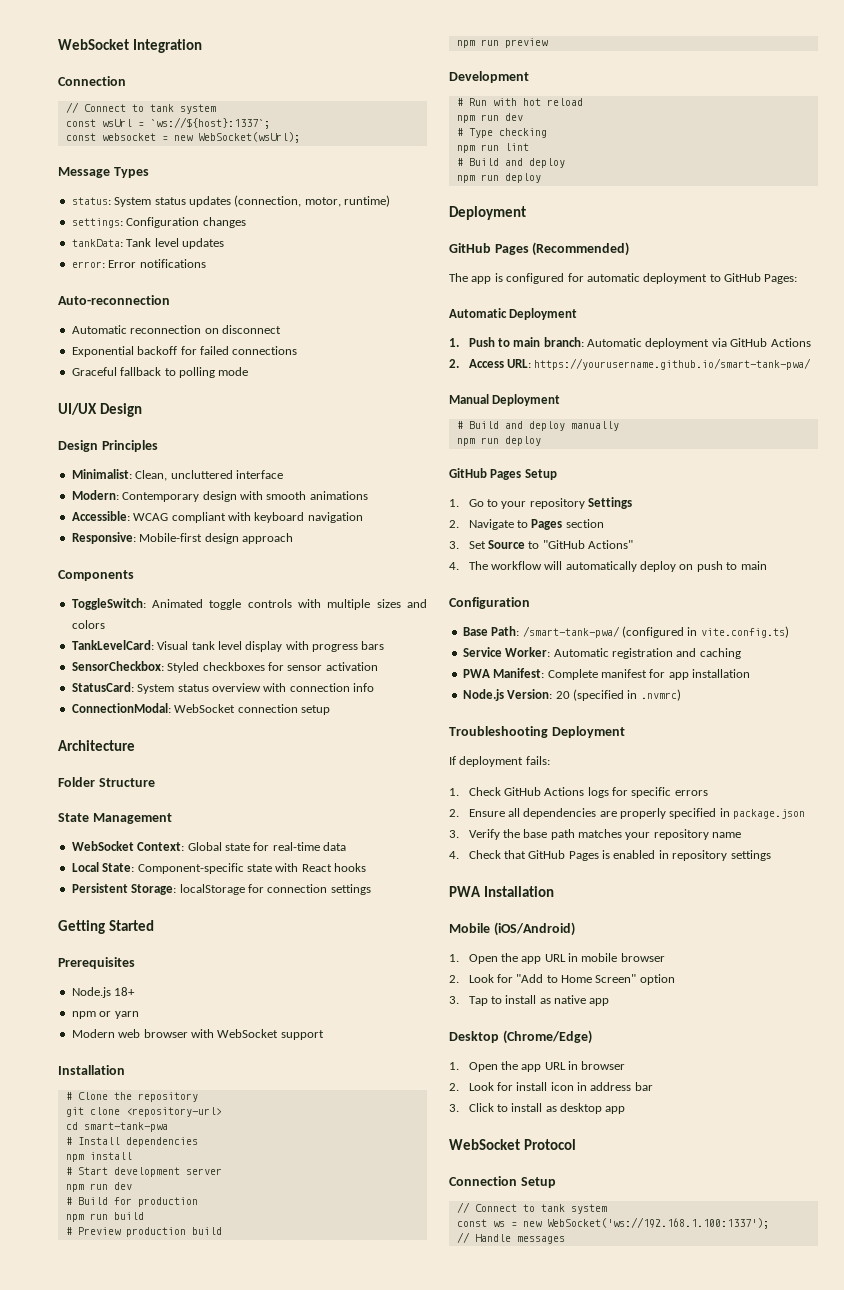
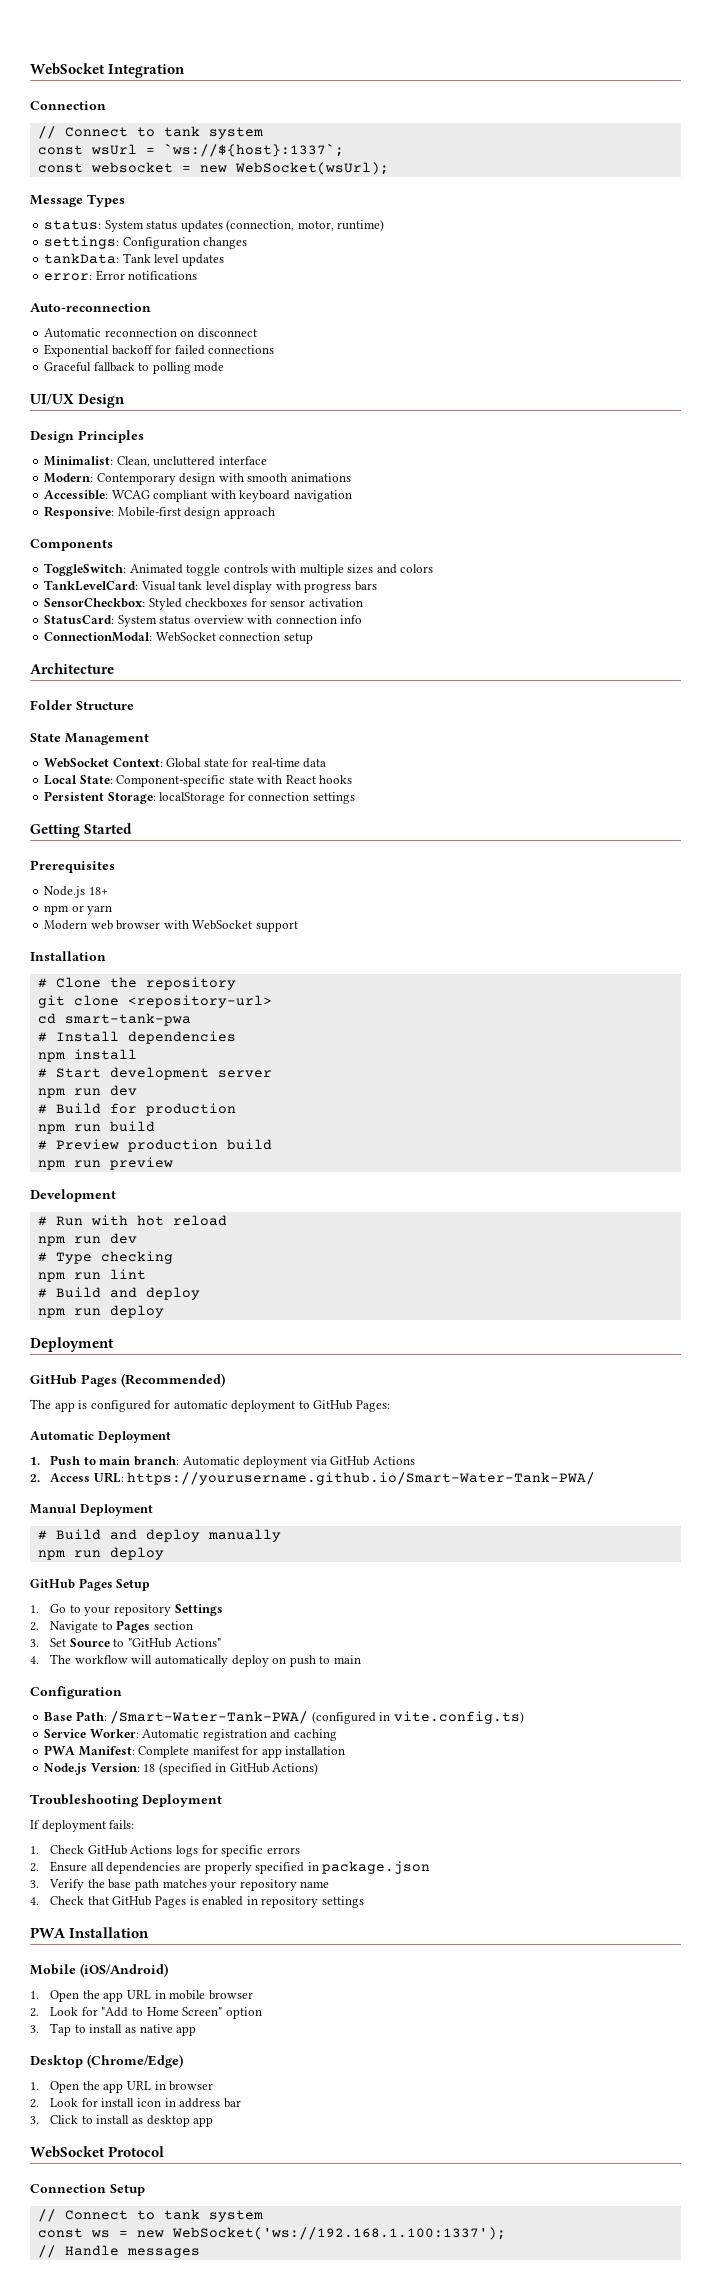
[534,358,812,370] https://yourusername.github.io/smart-tank-pwa/ -> [127,1472,596,1485] https://yourusername.github.io/Smart-Water-Tank-PWA/
[522,626,620,638] /smart-tank-pwa/ -> [110,1711,309,1724] /Smart-Water-Tank-PWA/
[555,691,570,699] 20 -> [143,1764,156,1772] 18
[640,689,681,701] .nvmrc) -> [229,1762,319,1775] GitHub Actions)

